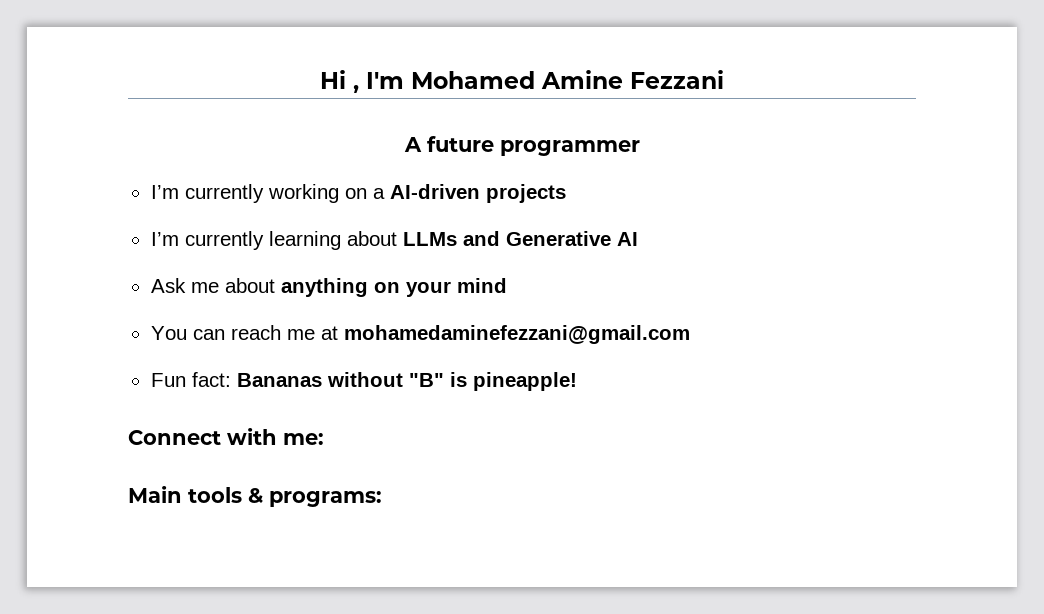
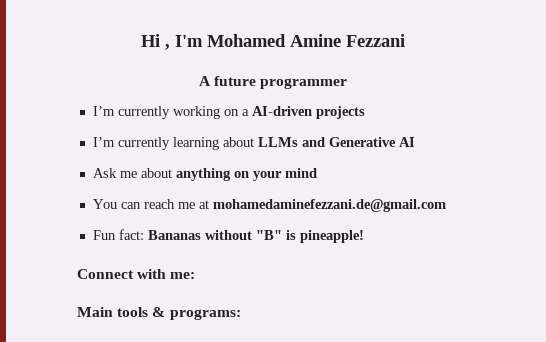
[343,325,690,344] mohamedaminefezzani@gmail.com -> [212,199,446,212] mohamedaminefezzani.de@gmail.com

